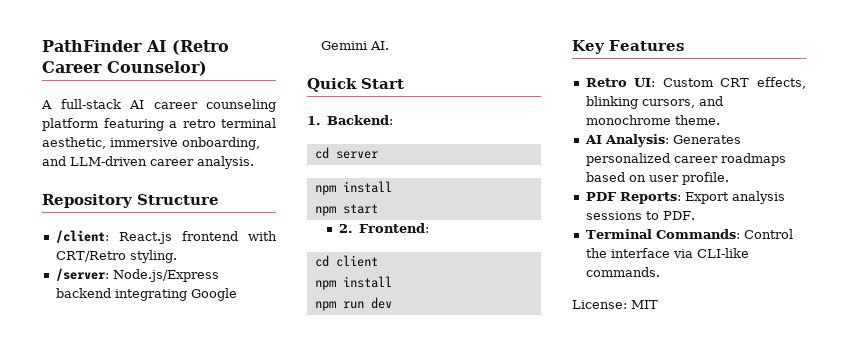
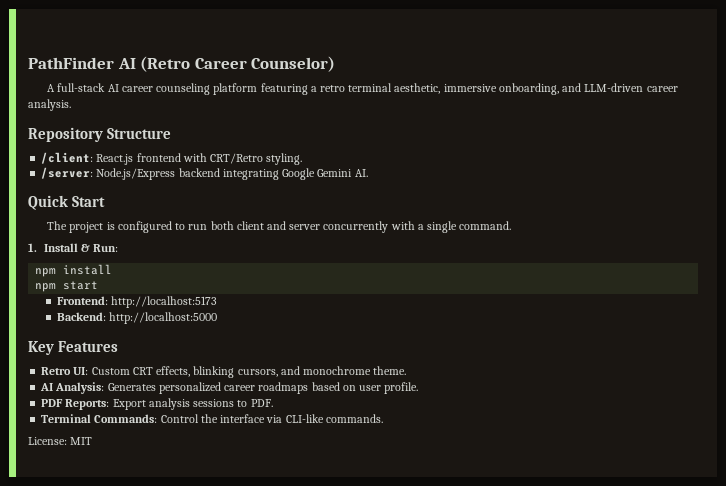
[307,115,394,125] [314,147,378,159] 1. Backend: // cd server -> [47,221,512,233] [28,243,119,252] The project is configured to run both client and server concurrently with a single command. // 1. Install & Run:
[338,224,353,233] 2. -> (99, 285) none
[314,255,378,267] [314,276,392,290] [314,297,392,311] // cd client // npm install // npm run dev -> [111,296,218,308] [56,312,218,324] http://localhost:5173 // Backend: http://localhost:5000

